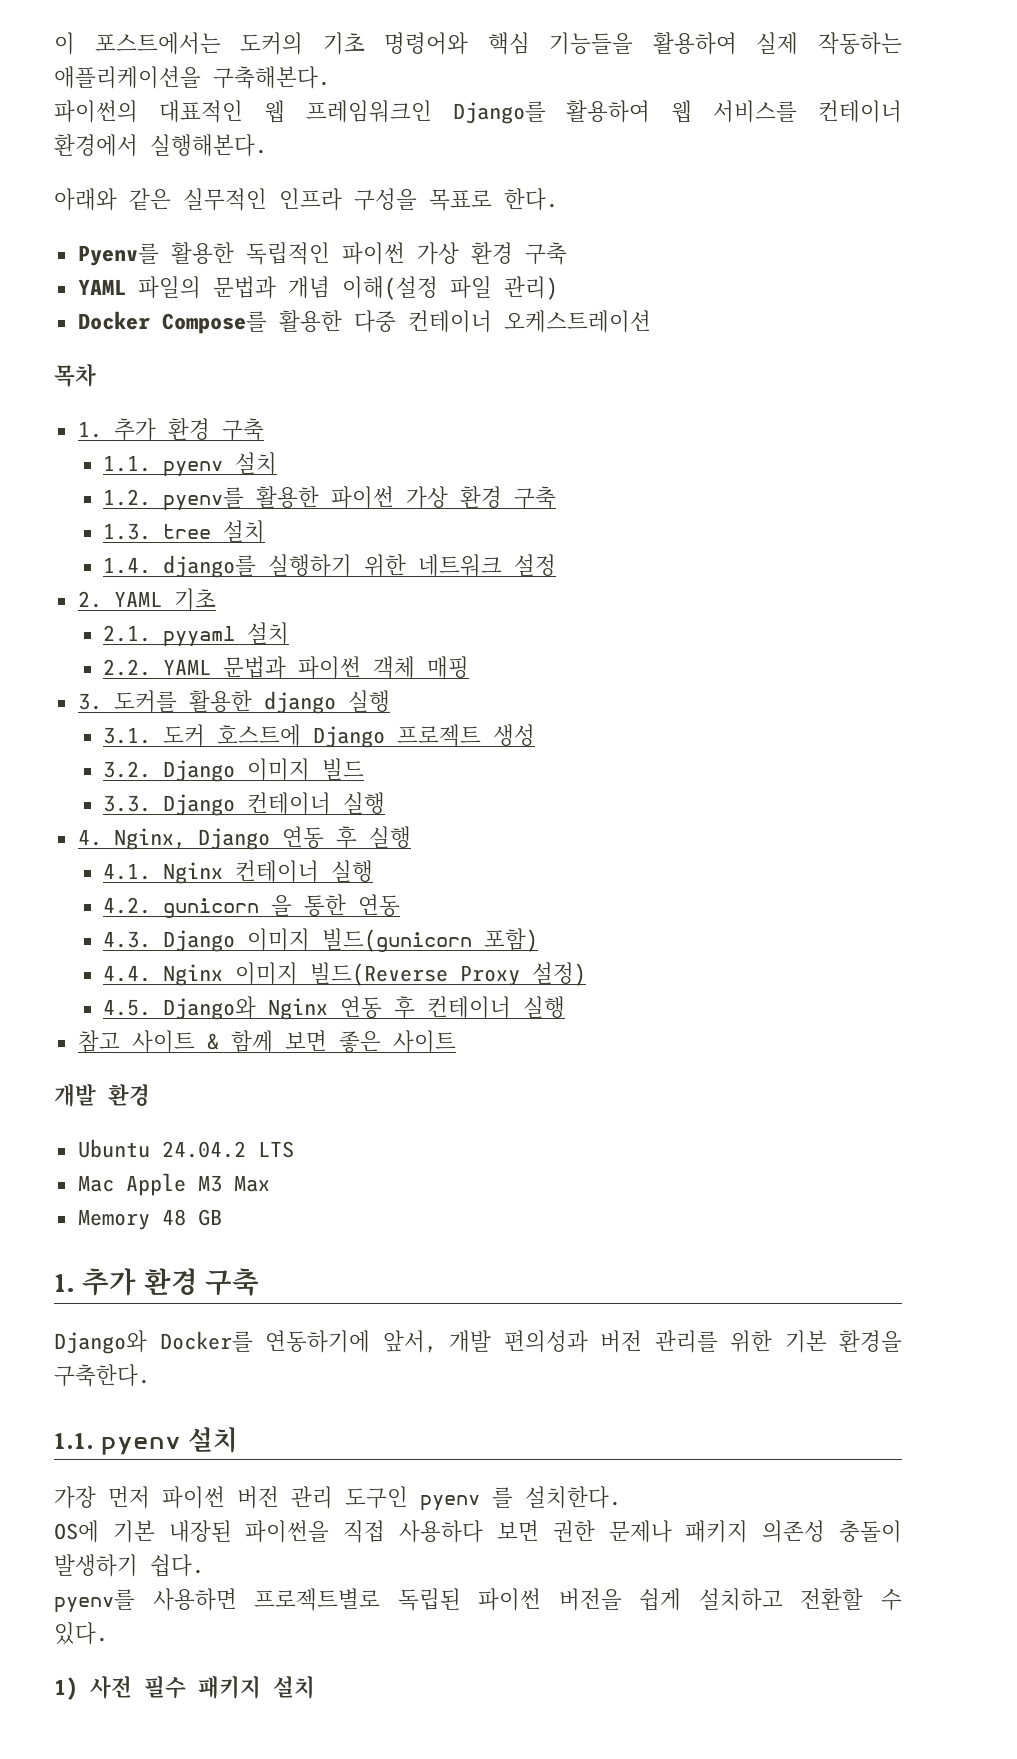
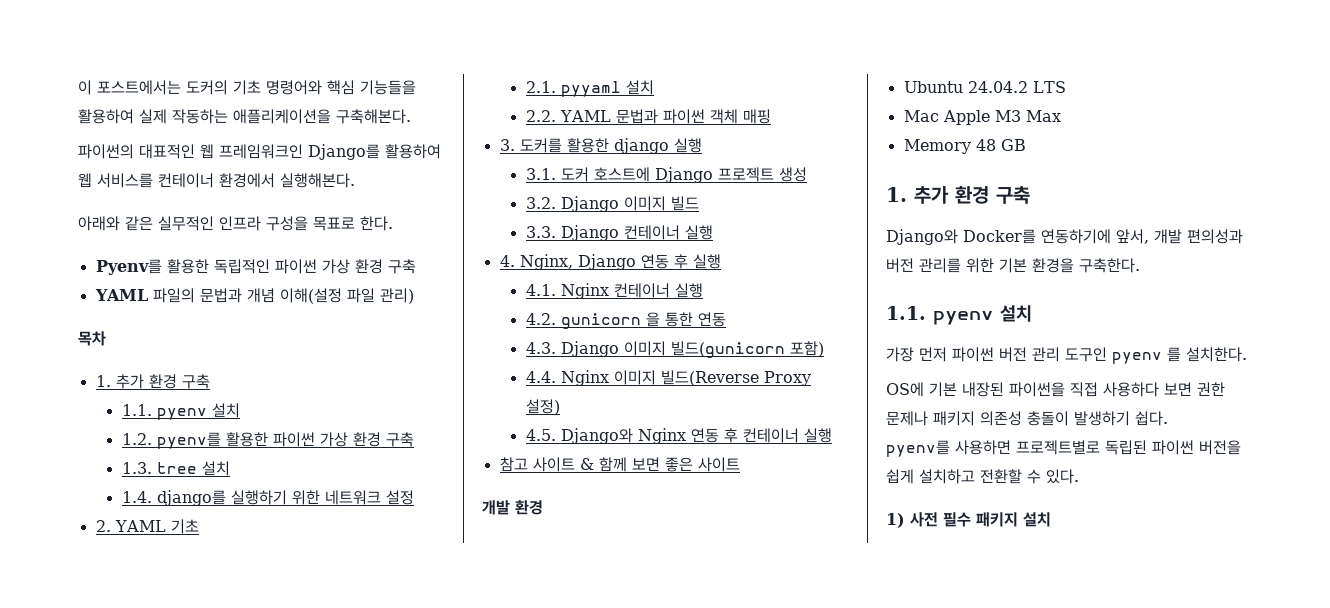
[77,310,651,334] // Docker Compose를 활용한 다중 컨테이너 오케스트레이션 -> (414, 296) none

